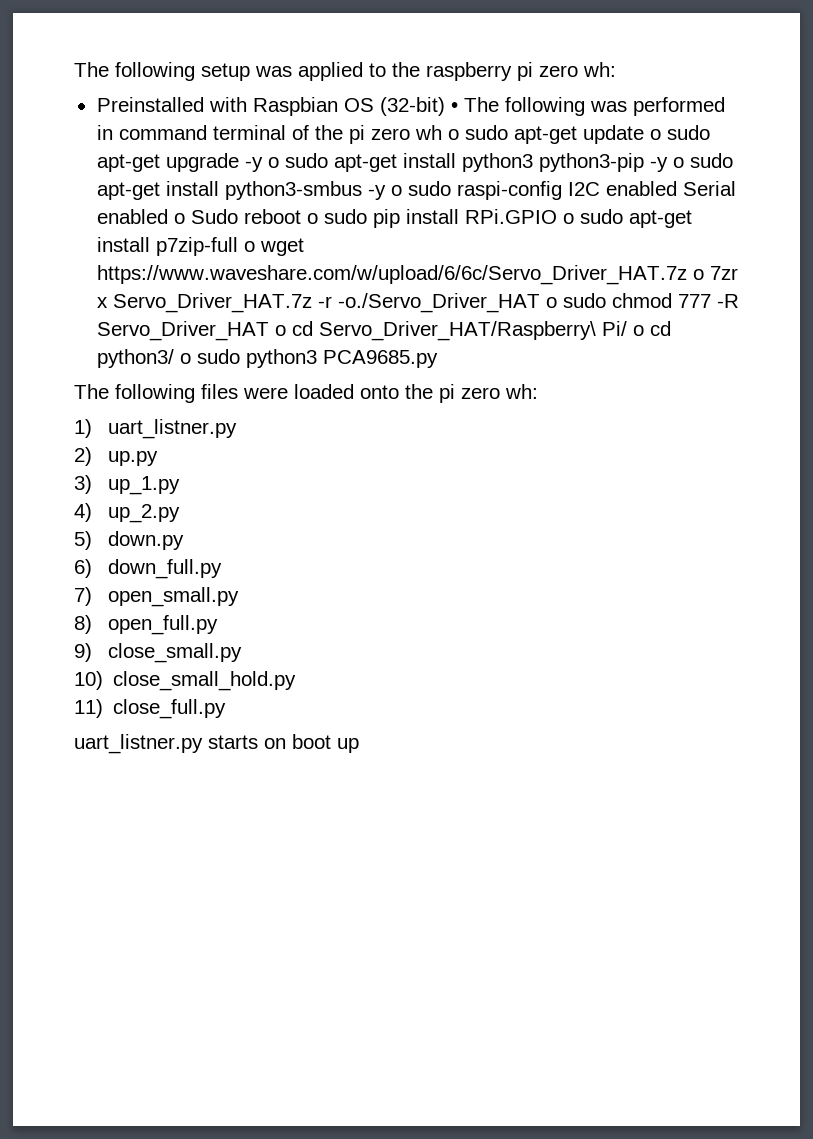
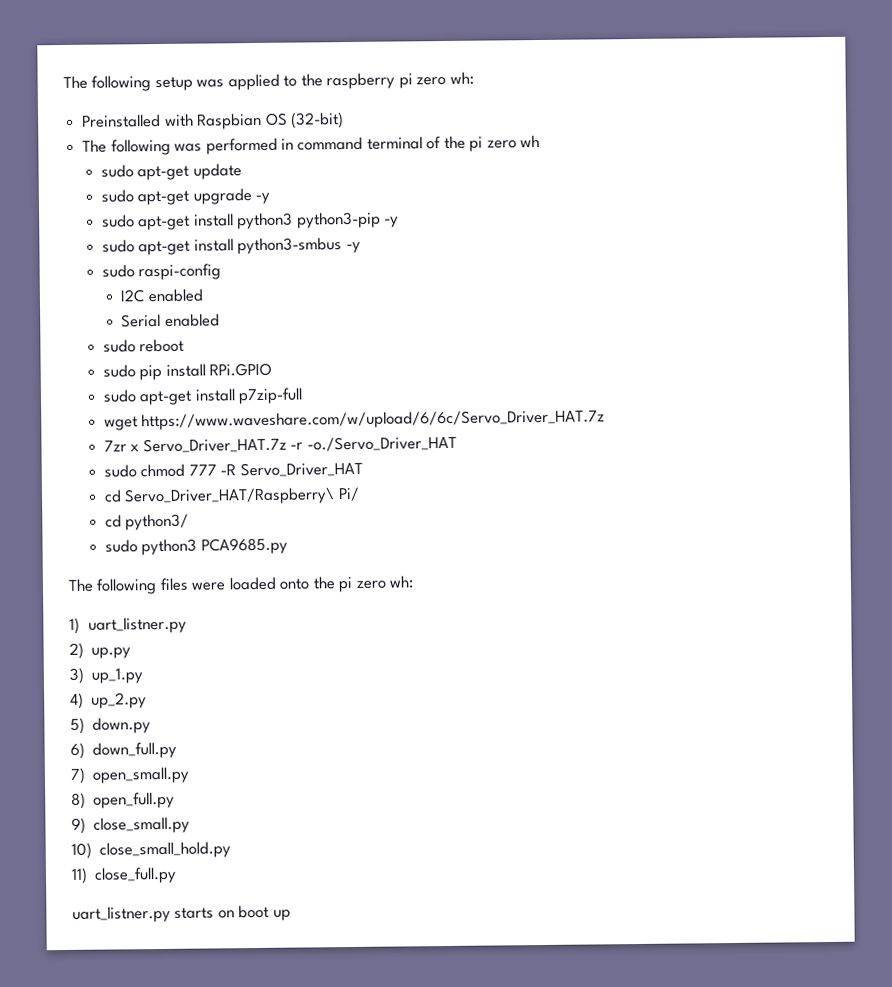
[450,102,458,112] • -> (344, 120) //
[447,129,459,140] o -> (541, 141) //
[649,129,661,140] o -> (242, 171) //
[267,157,279,168] o -> (271, 198) //
[672,157,684,168] o -> (400, 222) //
[390,185,402,196] o -> (361, 247) //
(562, 190) none -> (222, 272) //
(677, 188) none -> (203, 295) //
[173,209,238,224] o Sudo -> [102,339,136,353] // sudo
[306,213,318,224] o -> (185, 345) //
[562,213,574,224] o -> (273, 369) //
[243,241,255,252] o -> (304, 396) //
[692,269,704,280] o -> (606, 420) //
[545,297,557,308] o -> (457, 443) //
[274,325,286,336] o -> (363, 469) //
[632,325,644,336] o -> (360, 494) //
[179,353,191,364] o -> (190, 522) //

